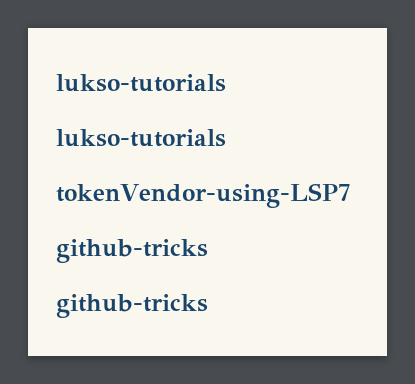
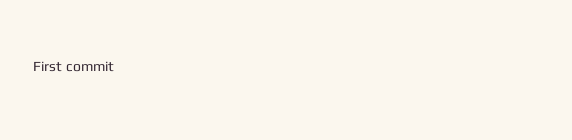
[56,74,226,92] [56,129,226,147] [56,183,350,208] [56,239,208,263] [56,294,208,318] lukso-tutorials // lukso-tutorials // tokenVendor-using-LSP7 // github-tricks // github-tricks -> [33,61,114,72] First commit

